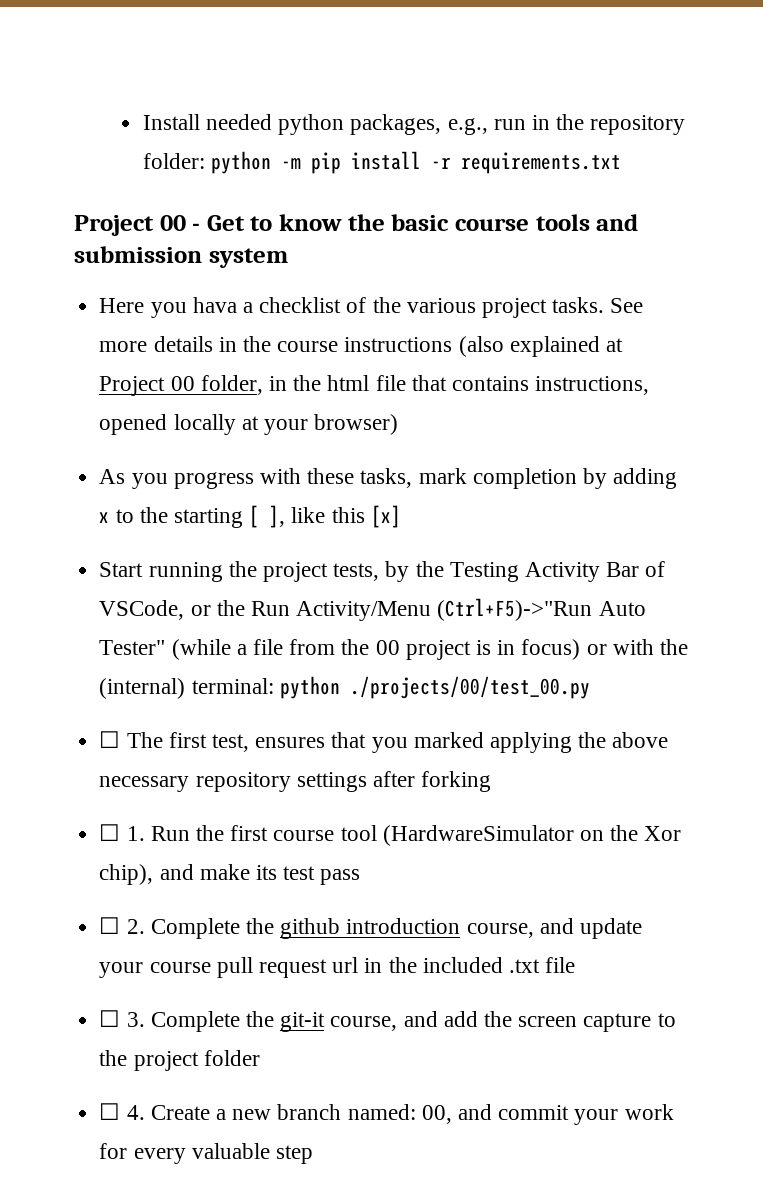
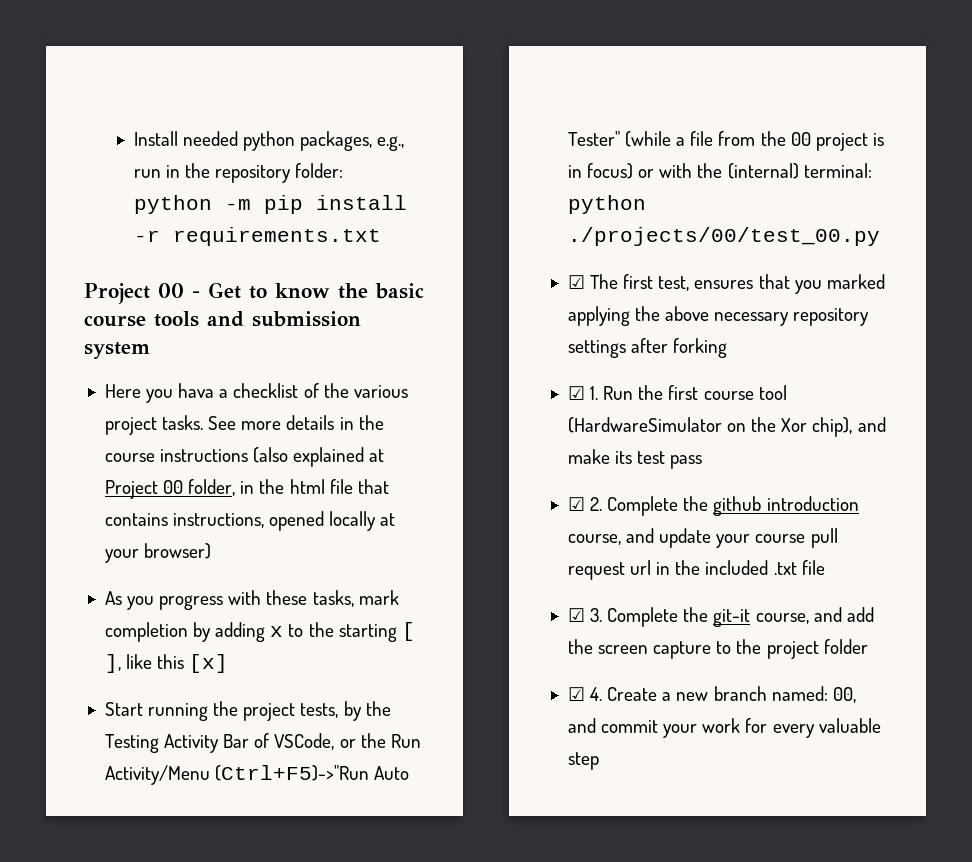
[99,731,121,748] ☐ -> [567,275,585,289] ☑
[99,824,121,841] ☐ -> [567,386,585,400] ☑
[99,917,121,934] ☐ -> [567,497,585,511] ☑
[99,1010,121,1027] ☐ -> [567,608,585,622] ☑
[99,1103,121,1120] ☐ -> [567,687,585,701] ☑

